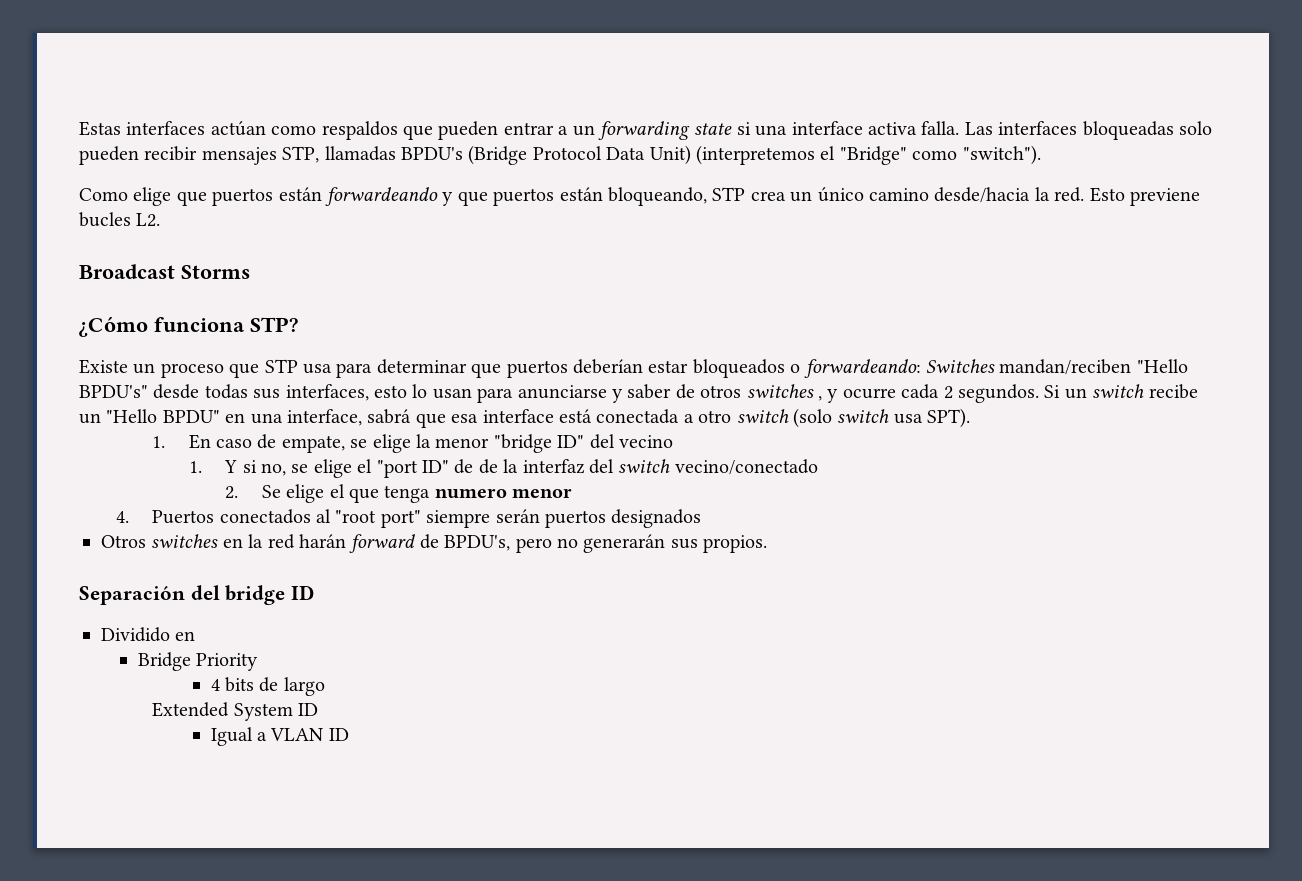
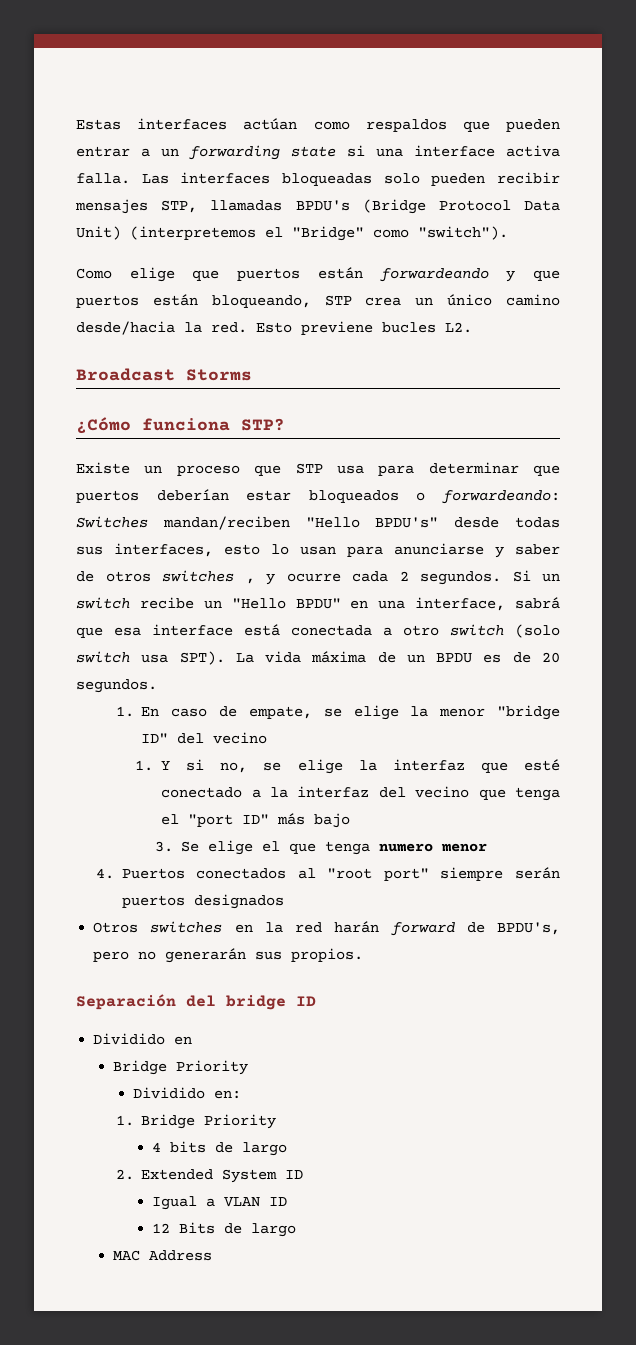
(971, 418) none -> [235,651,560,663] [76,679,157,693] La vida máxima de un BPDU es de 20 segundos.
[357,459,818,478] [225,486,239,499] el "port ID" de de la interfaz del switch vecino/conectado // 2. -> [358,759,561,773] [161,786,560,801] [161,813,351,828] [155,841,174,852] la interfaz que esté conectado a la interfaz del vecino que tenga el "port ID" más bajo // 3.
(258, 662) none -> [132,1087,241,1099] [115,1114,277,1129] // Dividido en: // 1. Bridge Priority
(325, 686) none -> [115,1169,134,1180] 2.
(349, 734) none -> [152,1222,297,1237] [112,1250,212,1261] // 12 Bits de largo // MAC Address

